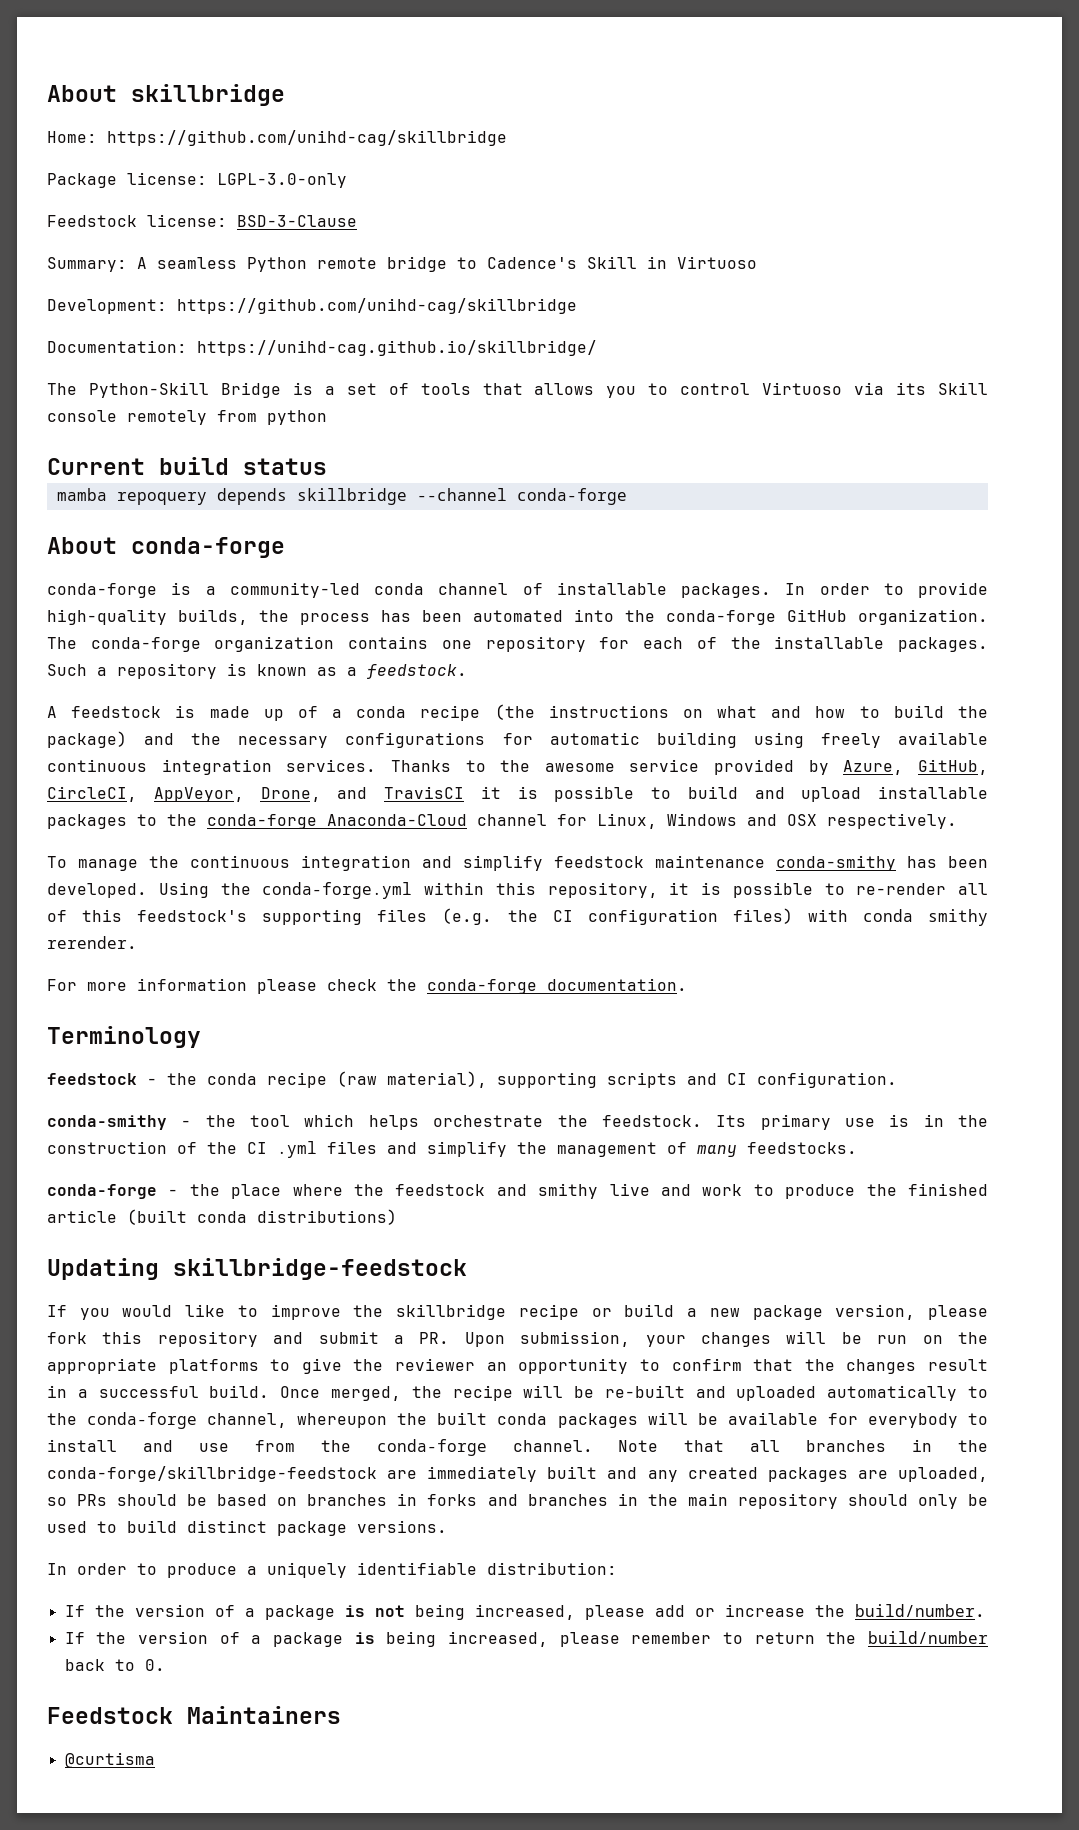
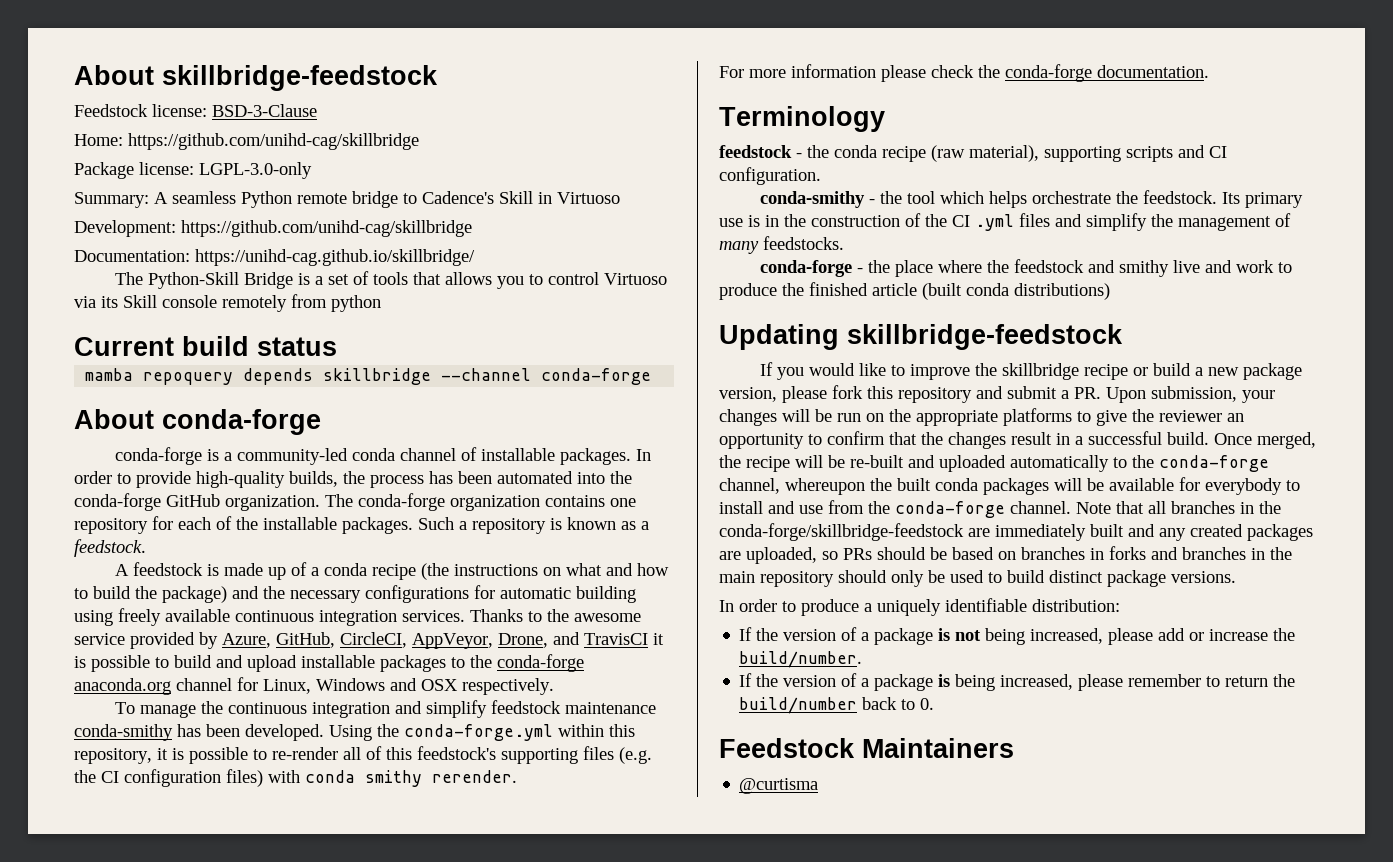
[47,84,285,106] About skillbridge -> [74,65,438,91] [74,104,317,117] About skillbridge-feedstock // Feedstock license: BSD-3-Clause
[47,214,357,227] // Feedstock license: BSD-3-Clause -> (312, 170) none
[327,814,467,826] Anaconda-Cloud -> [74,678,171,695] anaconda.org

